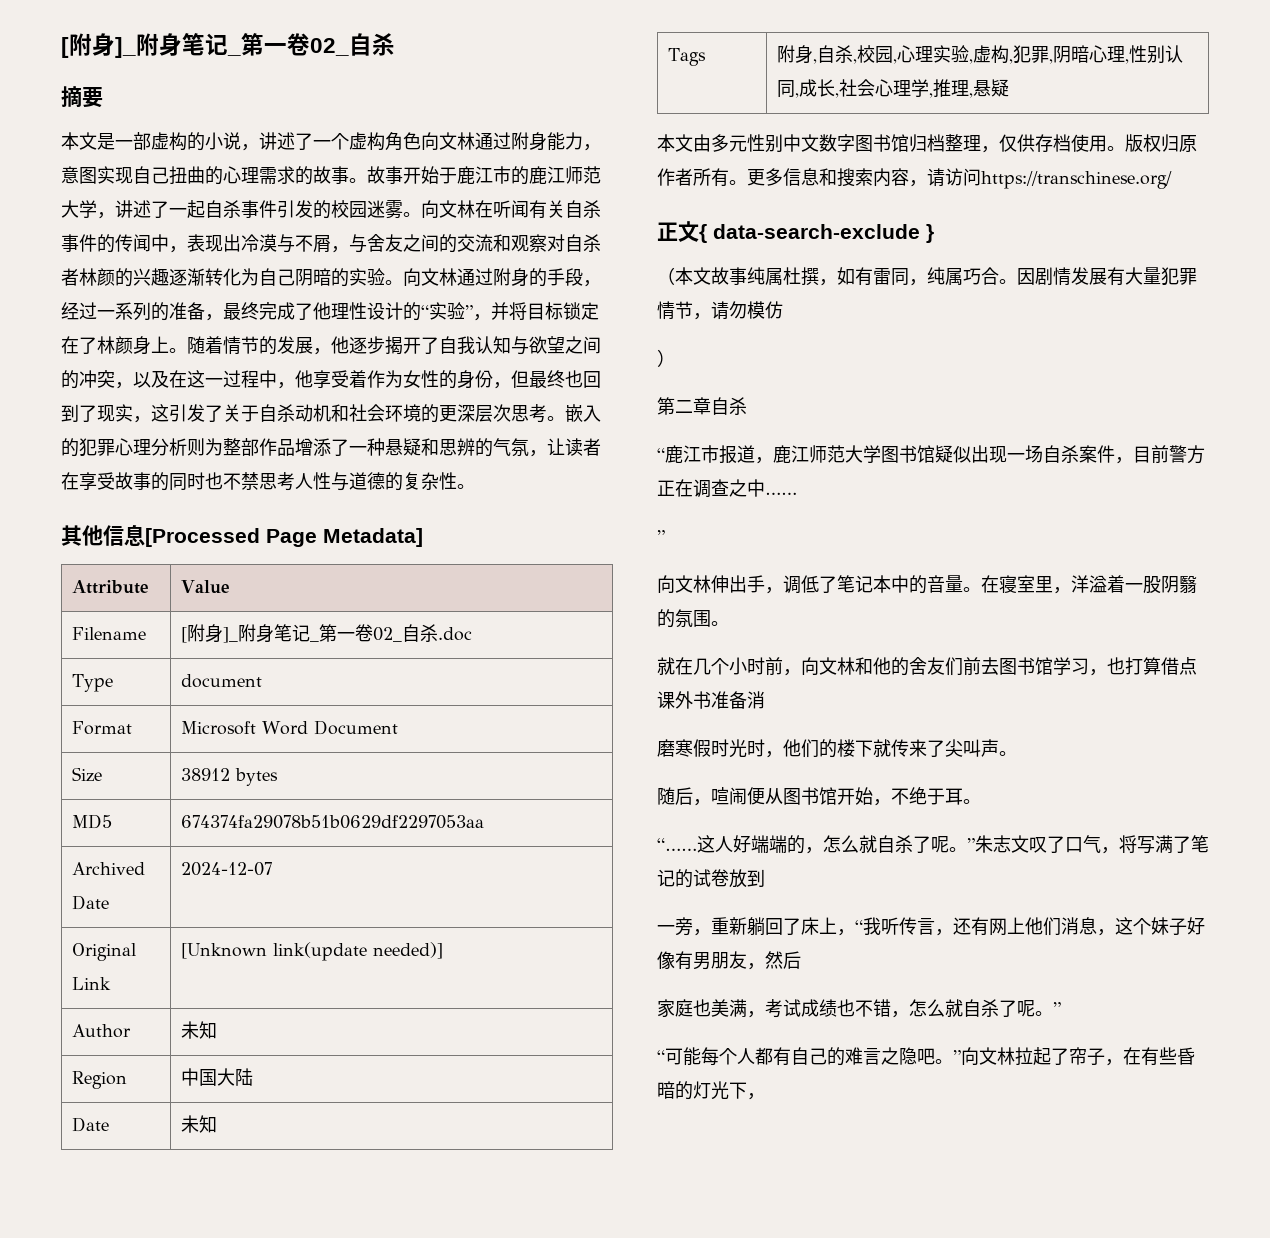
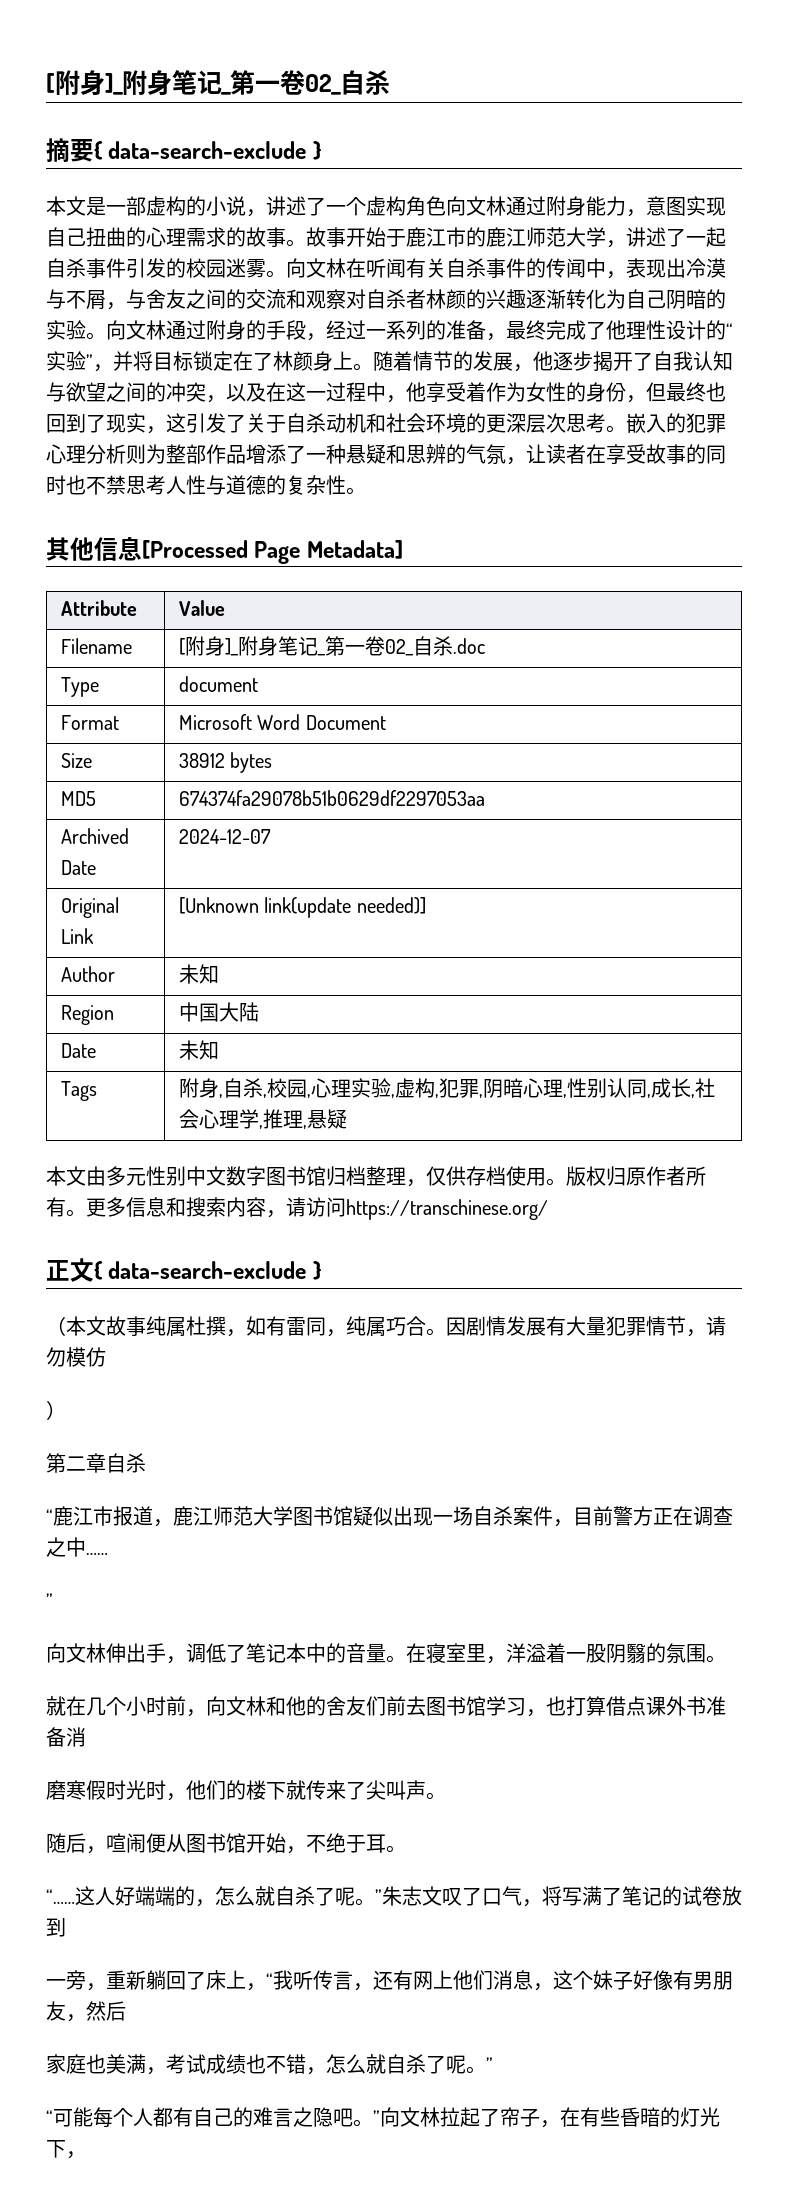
(103, 97) none -> [94,141,321,160] { data-search-exclude }

